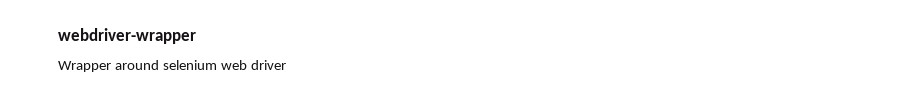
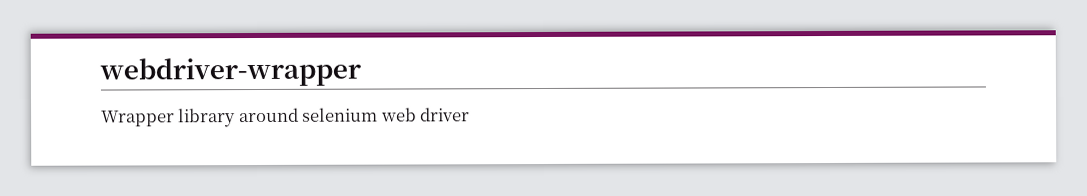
(111, 66) none -> [178,108,237,128] library

